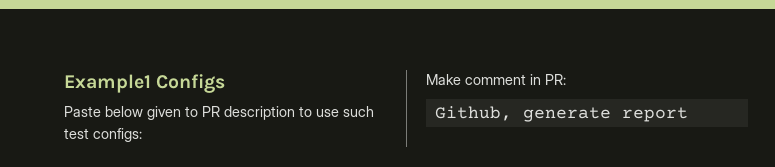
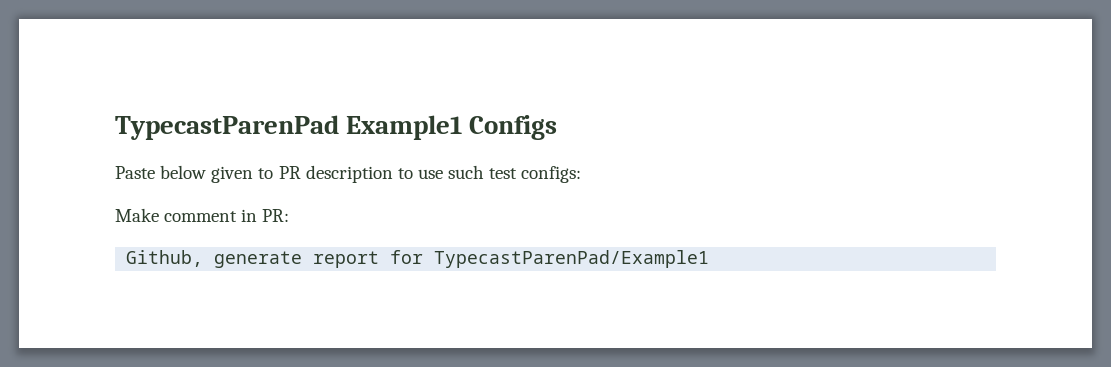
(64, 83) none -> [115,115,339,140] TypecastParenPad
(688, 114) none -> [390,250,710,268] for TypecastParenPad/Example1

